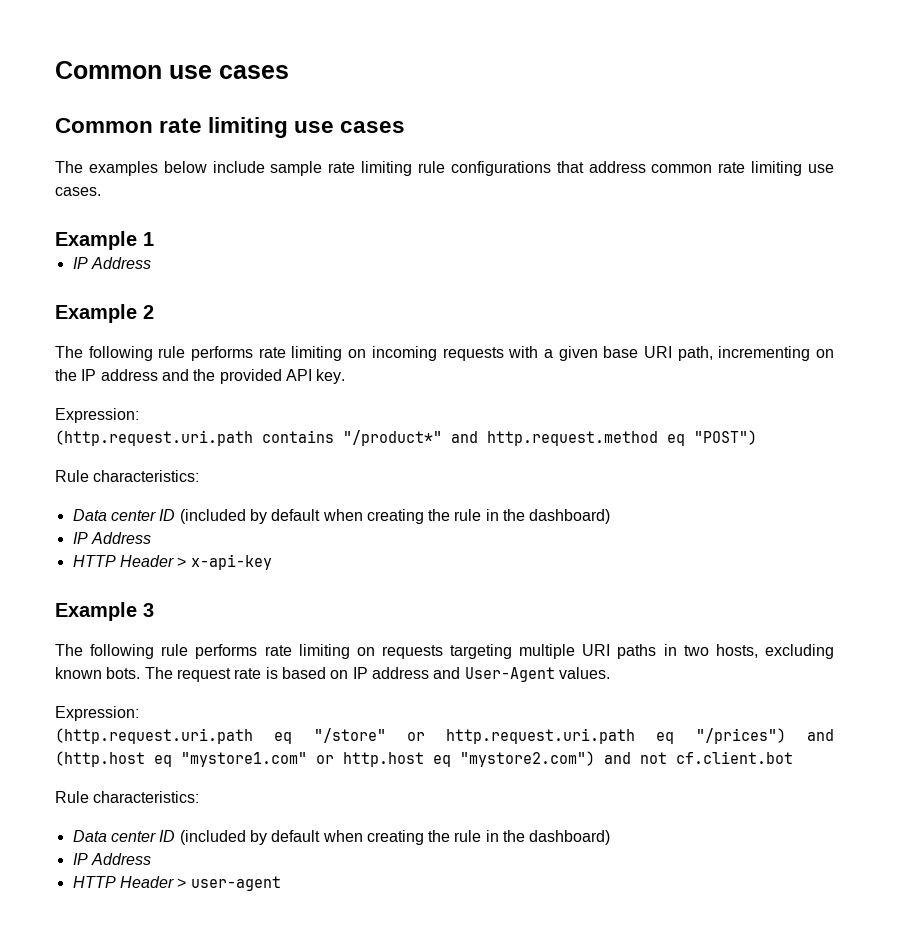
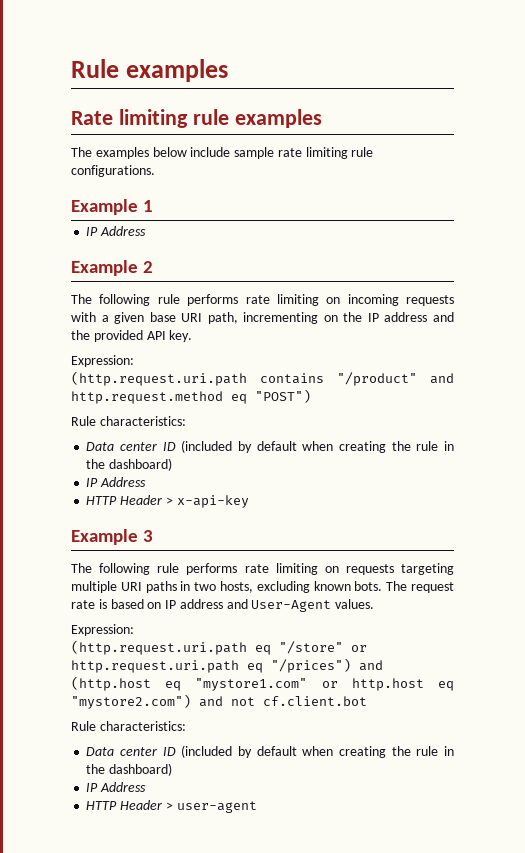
[55,61,289,79] [55,117,406,138] Common use cases // Common rate limiting use cases -> [71,59,228,82] [71,109,322,128] Rule examples // Rate limiting rule examples
[450,161,834,176] [55,187,101,196] configurations that address common rate limiting use cases. -> [71,165,155,177] configurations.
[343,430,442,446] "/product*" -> [337,372,417,386] "/product"

